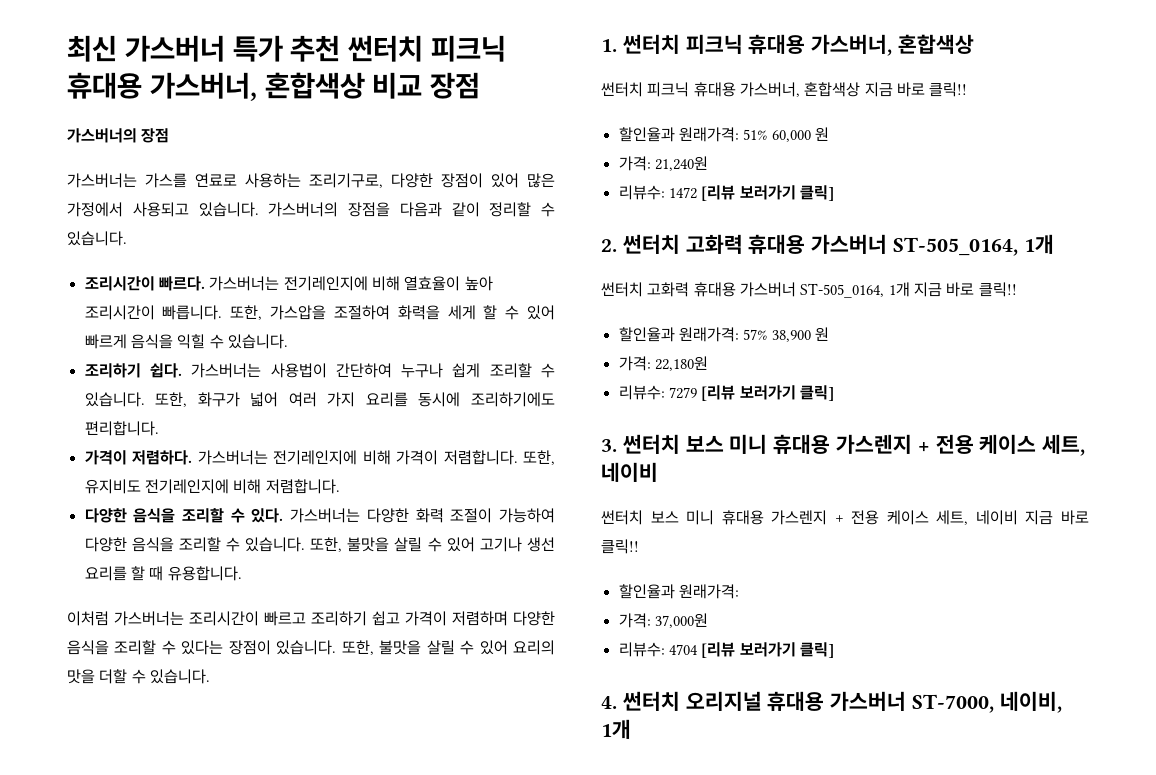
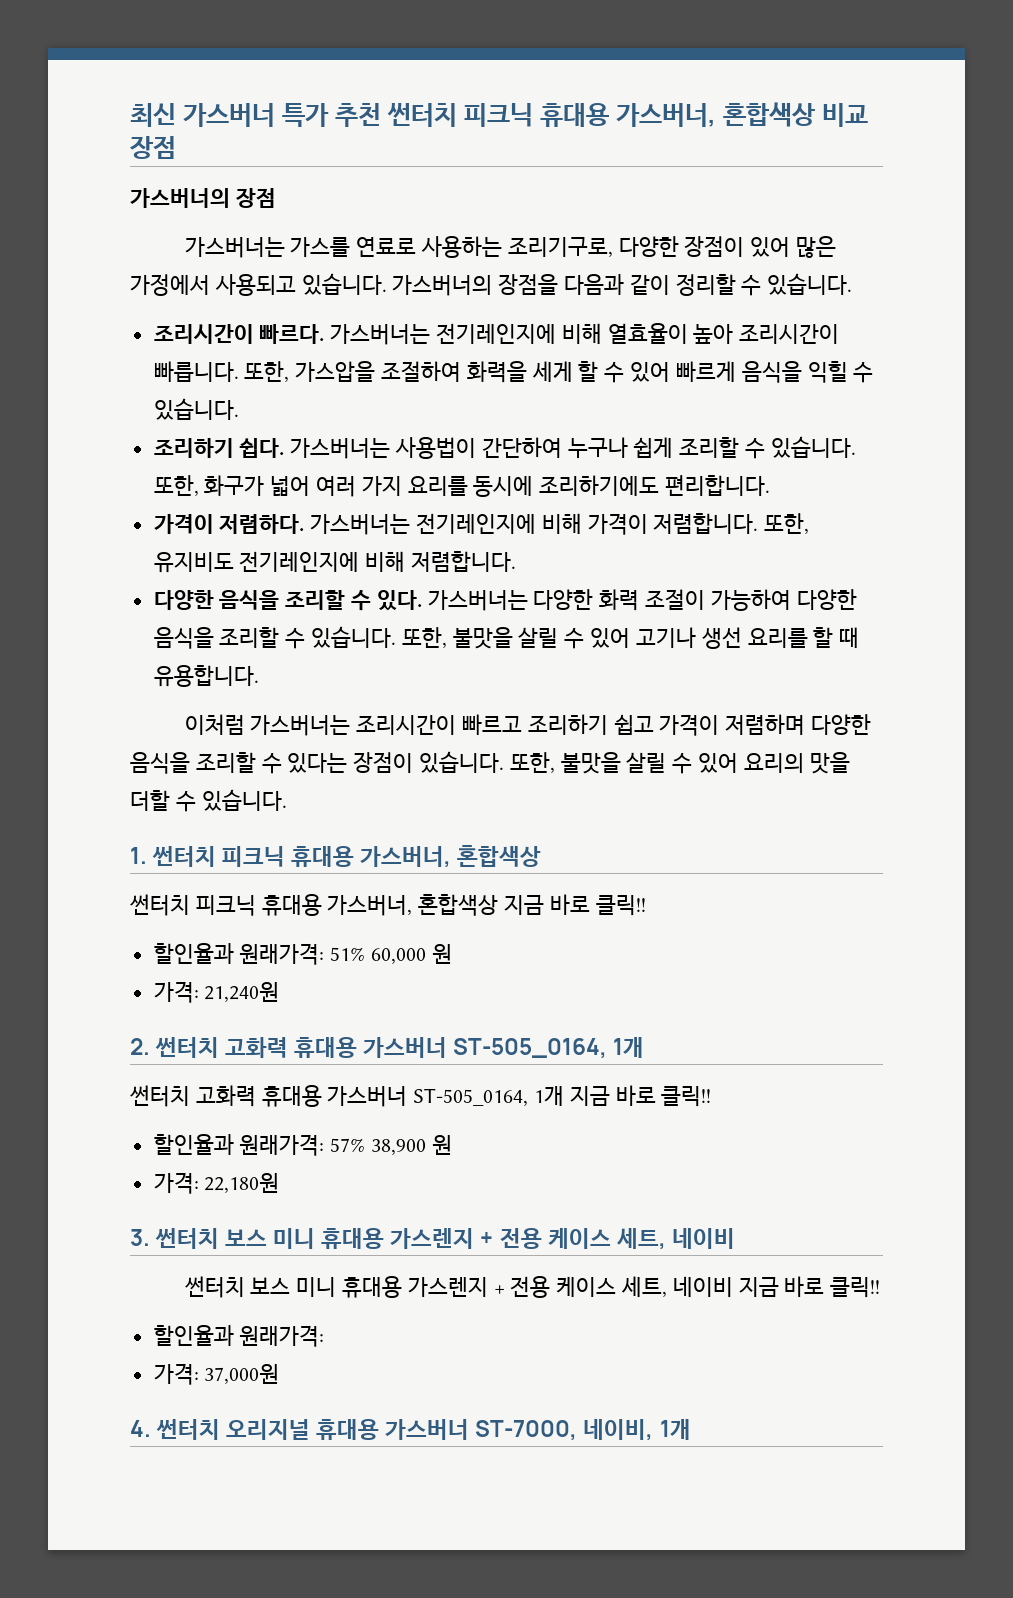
[618,185,834,201] // 리뷰수: 1472 [리뷰 보러가기 클릭] -> (280, 992) none
[618,385,834,401] // 리뷰수: 7279 [리뷰 보러가기 클릭] -> (280, 1183) none
[618,642,834,658] // 리뷰수: 4704 [리뷰 보러가기 클릭] -> (280, 1374) none

